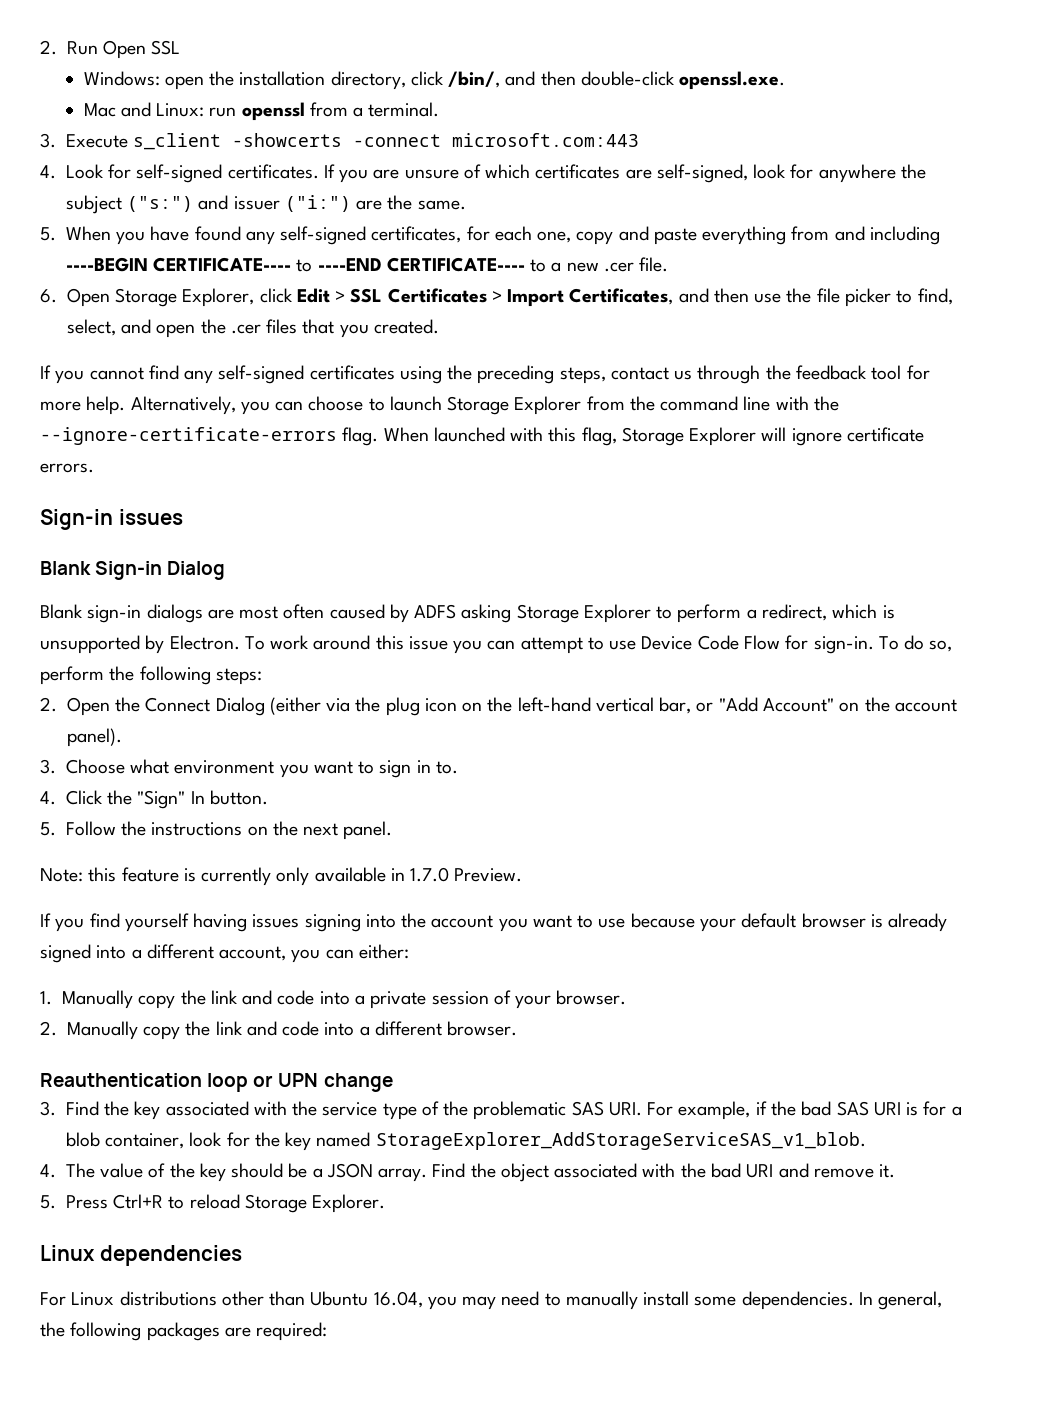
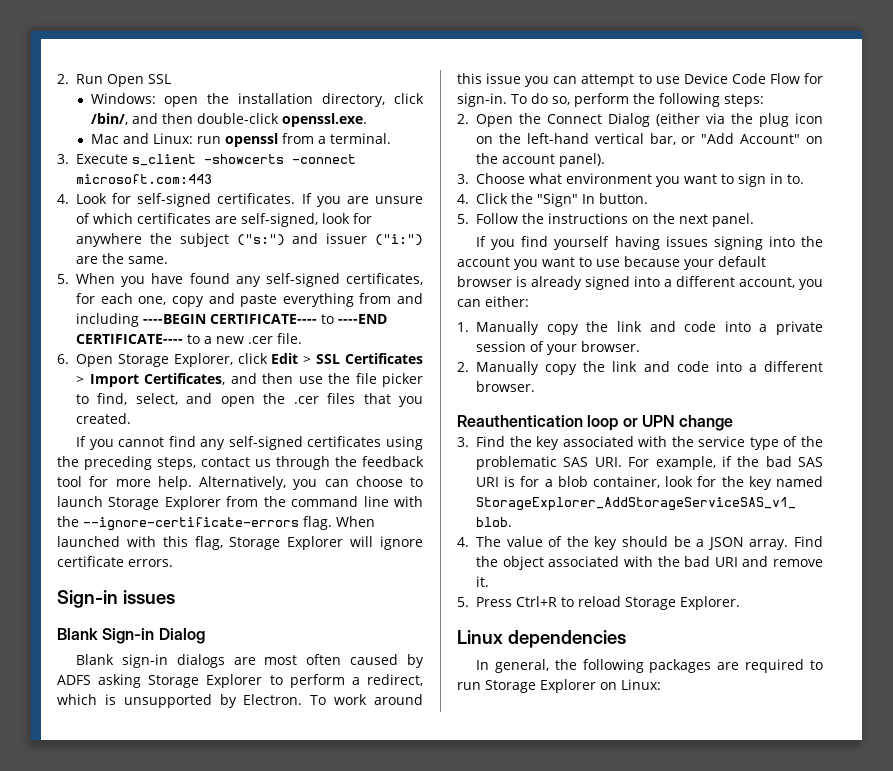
[40,867,523,886] // Note: this feature is currently only available in 1.7.0 Preview. -> (754, 220) none
[40,1291,854,1310] For Linux distributions other than Ubuntu 16.04, you may need to manually install some dependencies. -> (626, 639) none
[256,1322,328,1341] required: -> [745,659,823,673] [457,679,661,693] required to run Storage Explorer on Linux:

